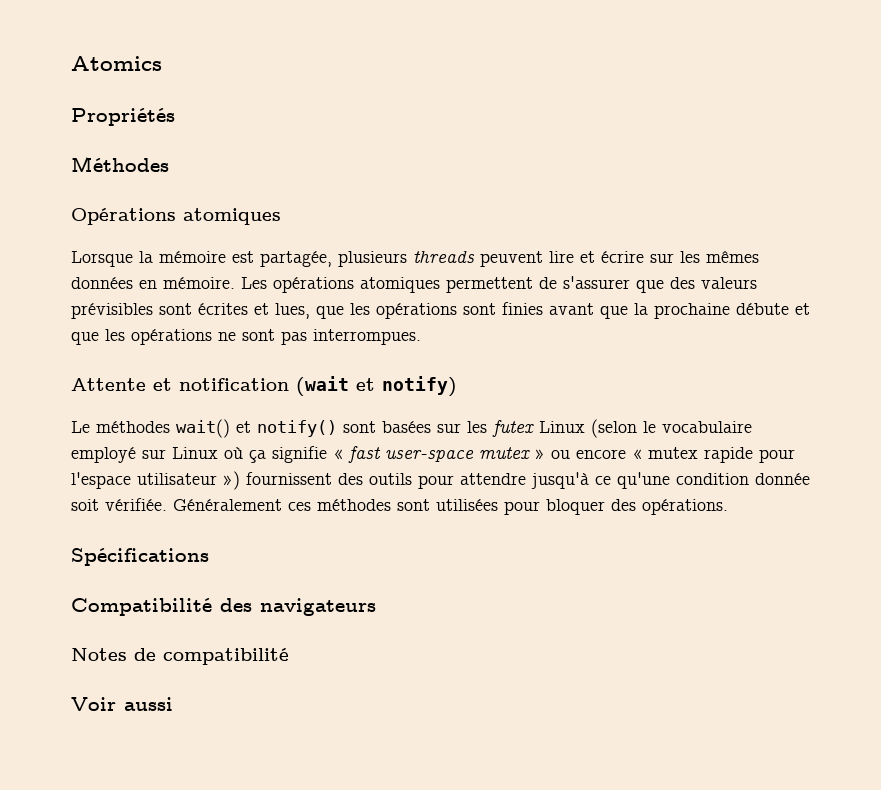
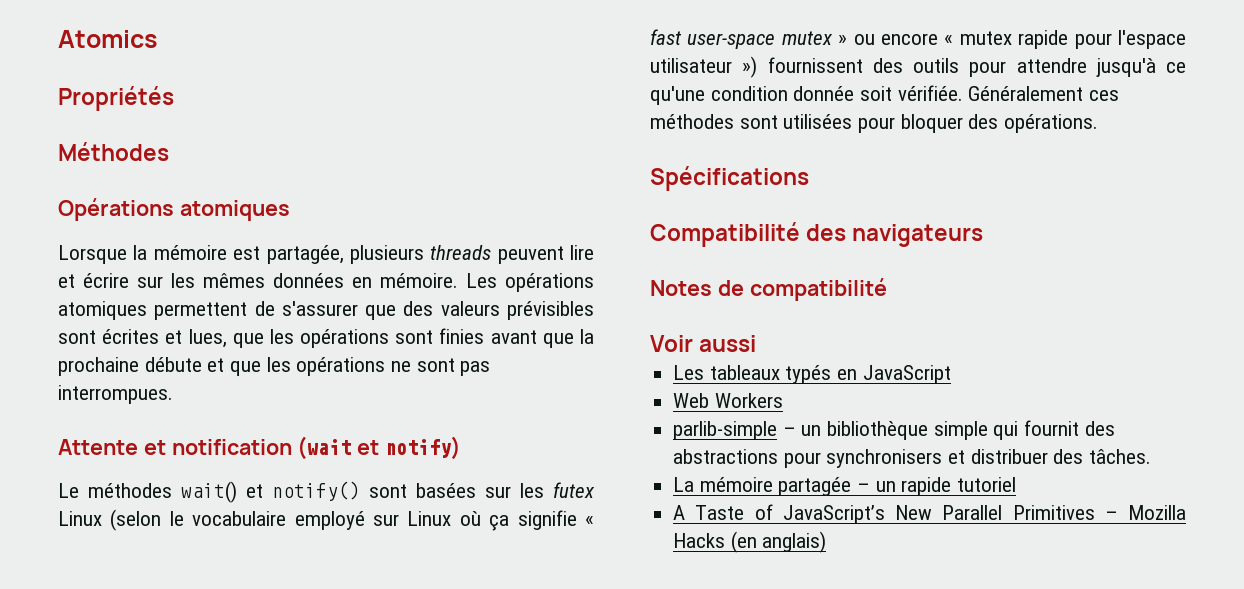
(173, 704) none -> [673,365,951,384] [673,393,783,408] [673,420,1115,440] [673,449,1152,468] [673,477,1017,496] [673,504,1186,524] [673,531,827,553] // Les tableaux typés en JavaScript // Web Workers // parlib-simple – un bibliothèque simple qui fournit des abstractions pour synchronisers et distribuer des tâches. // La mémoire partagée – un rapide tutoriel // A Taste of JavaScript’s New Parallel Primitives – Mozilla Hacks (en anglais)

